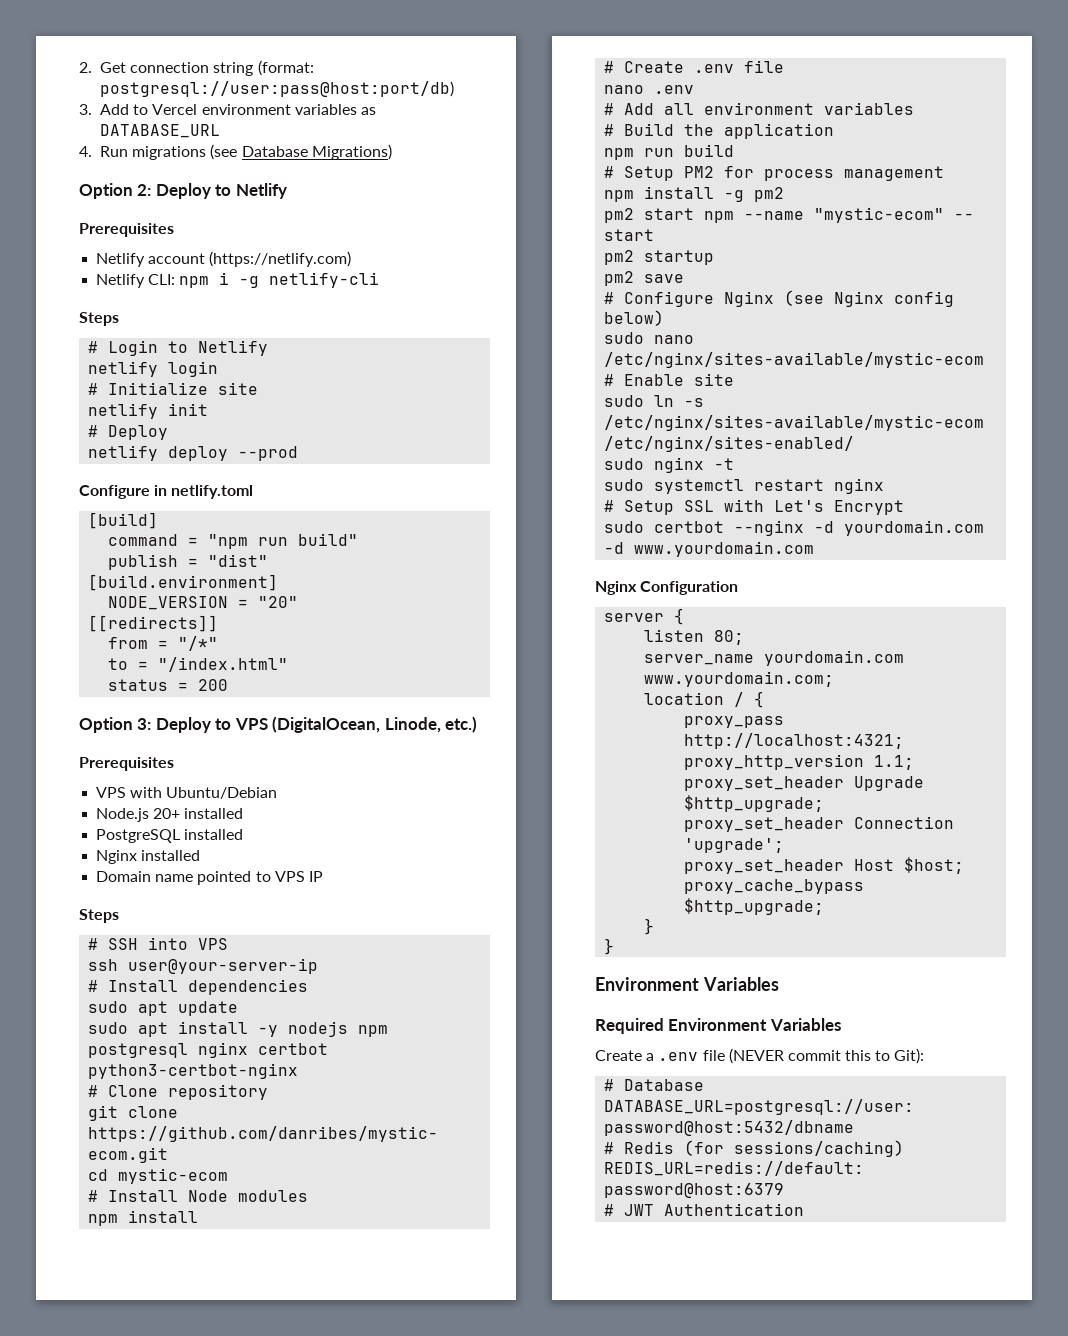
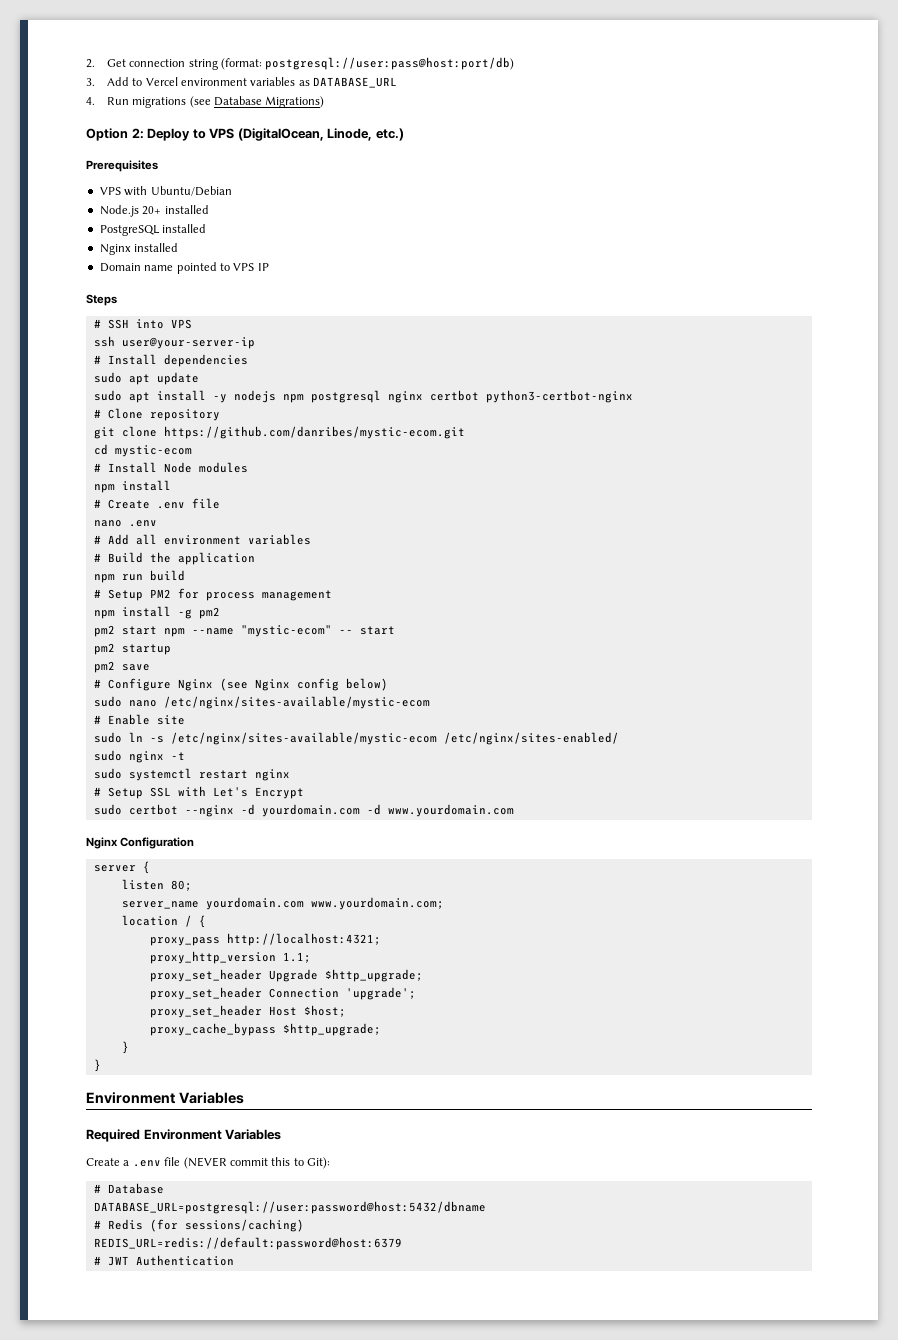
[235,183,287,199] [79,223,174,237] [96,251,352,267] [96,272,380,288] [79,312,119,326] [88,340,269,356] [88,361,219,377] [88,382,259,395] [88,403,209,419] [88,425,169,440] [88,445,299,461] [79,485,254,499] [88,512,159,529] [108,533,359,549] [108,554,269,570] [88,574,279,591] [108,596,299,610] [88,615,219,632] [108,636,219,651] [108,657,289,672] [108,679,229,691] [79,717,232,733] Netlify // Prerequisites // Netlify account (https://netlify.com) // Netlify CLI: npm i -g netlify-cli // Steps // # Login to Netlify // netlify login // # Initialize site // netlify init // # Deploy // netlify deploy --prod // Configure in netlify.toml // [build] // command = "npm run build" // publish = "dist" // [build.environment] // NODE_VERSION = "20" // [[redirects]] // from = "/*" // to = "/index.html" // status = 200 // Option 3: Deploy to -> (206, 134) none

